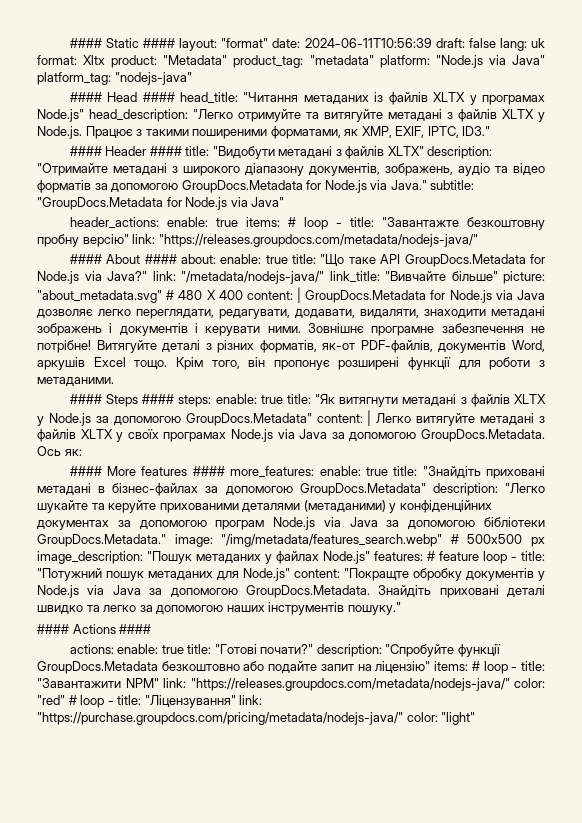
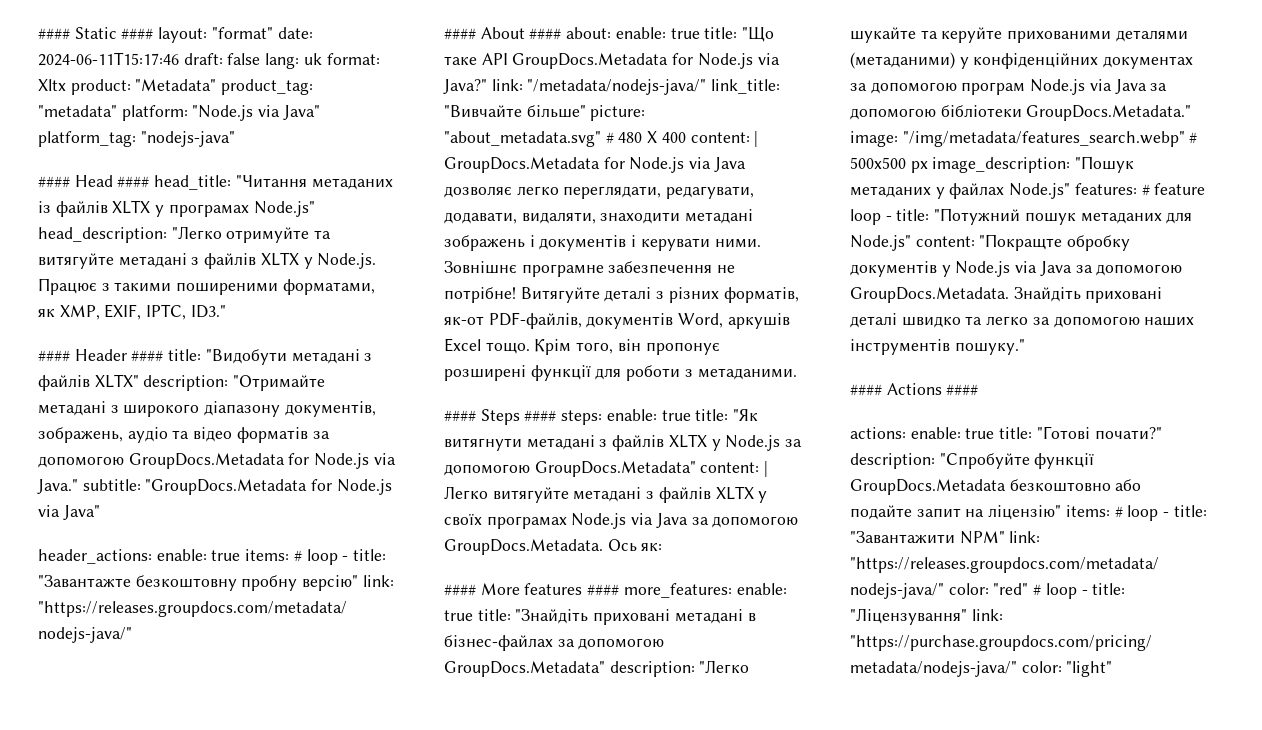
[304,38,432,48] 2024-06-11T10:56:39 -> [38,52,179,66] 2024-06-11T15:17:46

